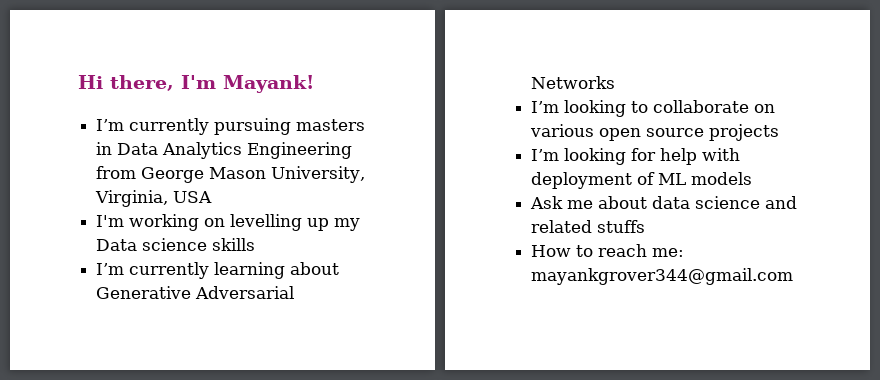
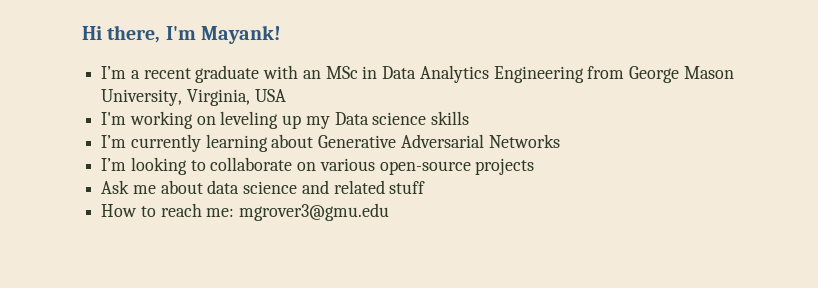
[129,118,366,135] currently pursuing masters -> [130,65,358,83] a recent graduate with an MSc
[230,214,303,231] levelling -> [220,111,279,129] leveling
[599,128,705,141] open source -> [379,161,471,175] open-source
[531,148,741,165] [531,172,753,189] // I’m looking for help with deployment of ML models -> (535, 166) none
[597,220,646,233] stuffs -> [389,181,426,194] stuff
[531,268,794,285] mayankgrover344@gmail.com -> [239,203,390,221] mgrover3@gmu.edu

